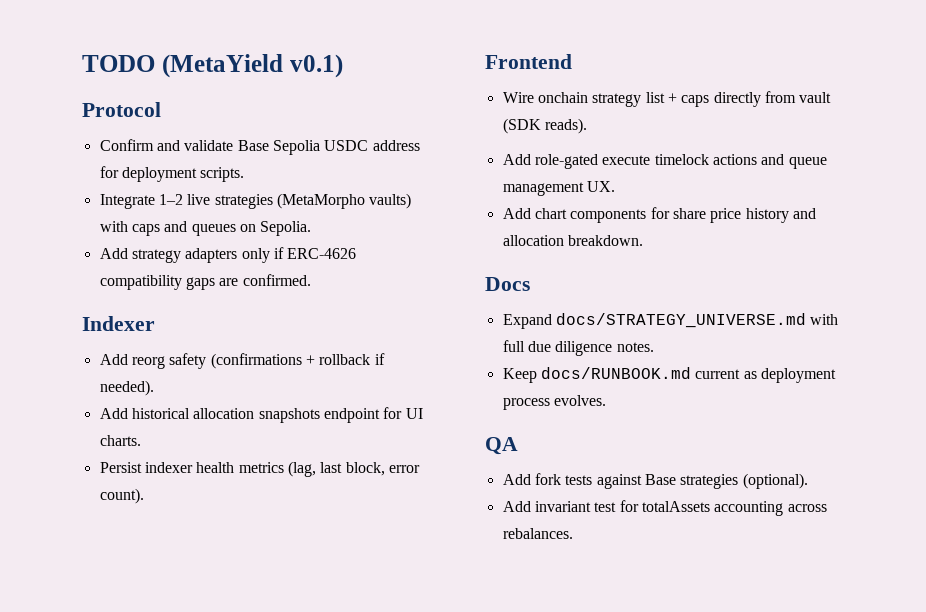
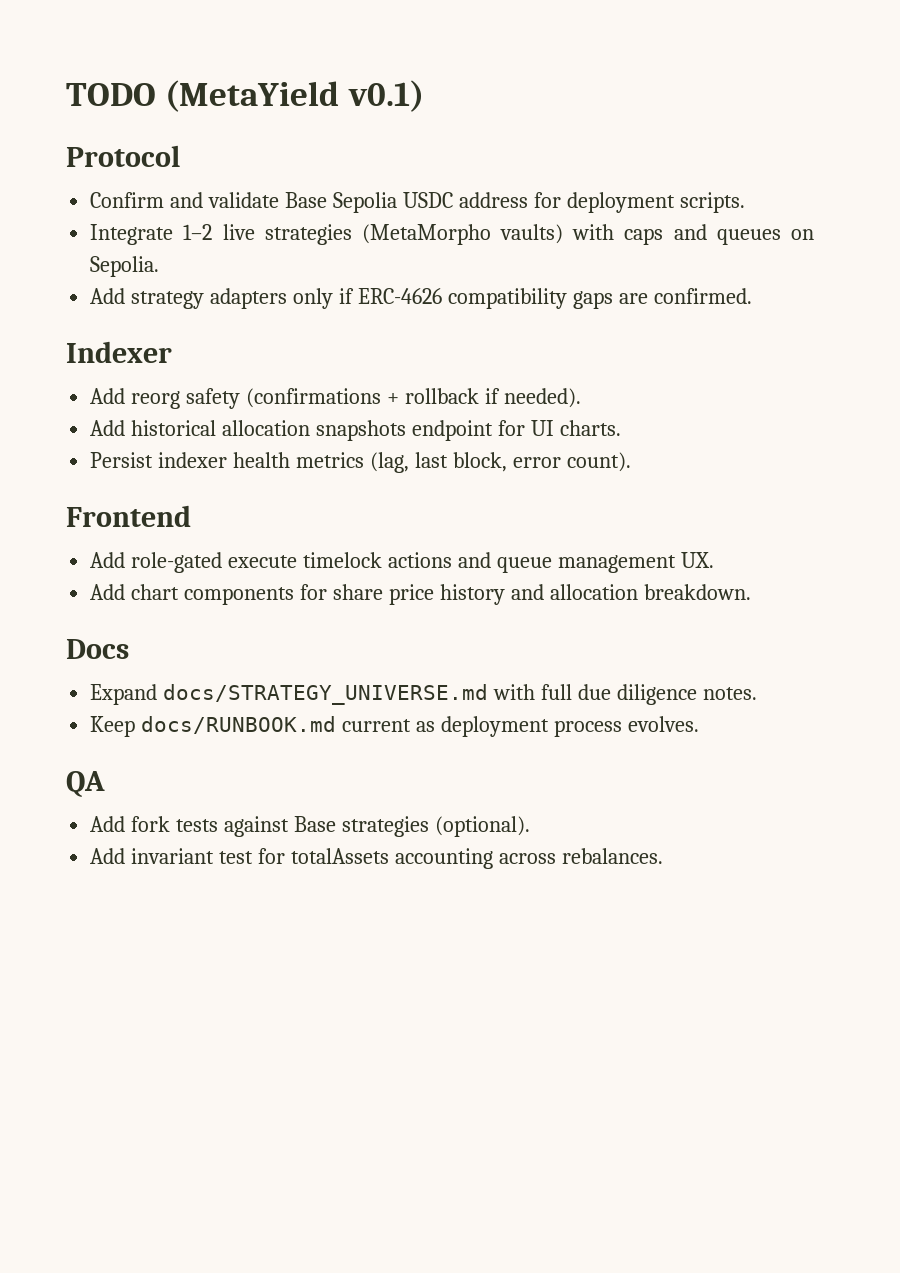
[502,91,832,107] [502,118,587,134] // Wire onchain strategy list + caps directly from vault (SDK reads). -> (191, 516) none

